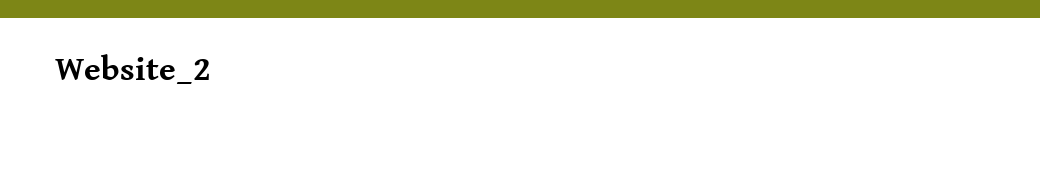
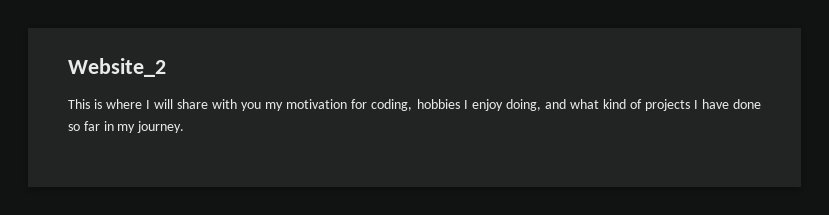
(211, 69) none -> [68,99,761,111] [68,121,185,133] // This is where I will share with you my motivation for coding, hobbies I enjoy doing, and what kind of projects I have done so far in my journey.

